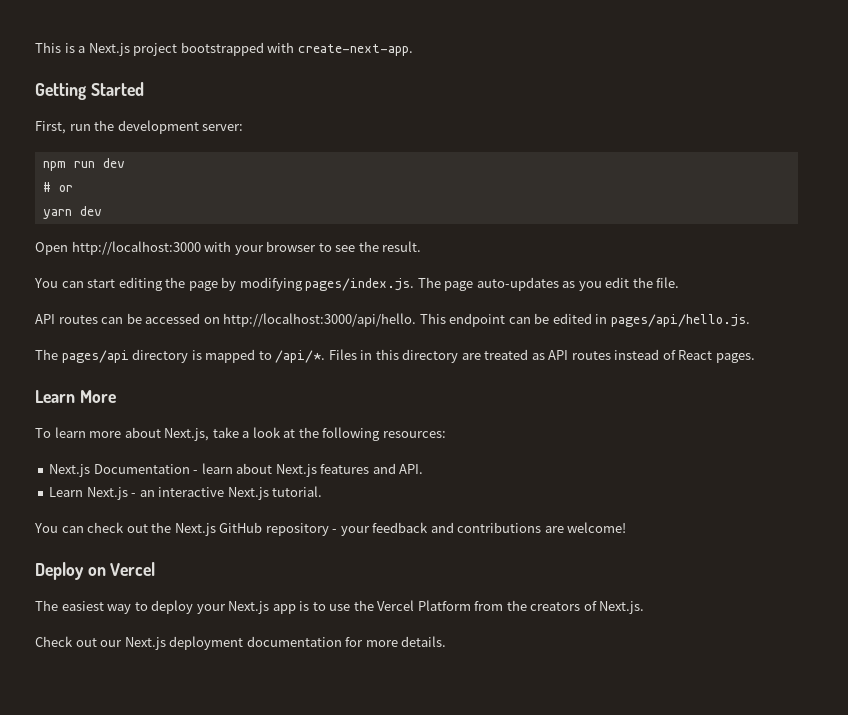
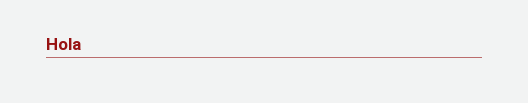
[35,42,413,56] [35,82,144,100] [35,120,244,134] [42,158,125,171] [42,182,73,192] [42,206,102,219] [35,241,422,255] [34,277,680,291] [35,313,750,327] [35,349,755,363] [35,390,116,403] [35,427,446,441] [49,463,424,477] [49,486,323,500] [34,522,627,536] [35,562,156,580] [35,600,645,614] [35,636,447,650] This is a Next.js project bootstrapped with create-next-app. // Getting Started // First, run the development server: // npm run dev // # or // yarn dev // Open http://localhost:3000 with your browser to see the result. // You can start editing the page by modifying pages/index.js. The page auto-updates as you edit the file. // API routes can be accessed on http://localhost:3000/api/hello. This endpoint can be edited in pages/api/hello.js. // The pages/api directory is mapped to /api/*. Files in this directory are treated as API routes instead of React pages. // Learn More // To learn more about Next.js, take a look at the following resources: // Next.js Documentation - learn about Next.js features and API. // Learn Next.js - an interactive Next.js tutorial. // You can check out the Next.js GitHub repository - your feedback and contributions are welcome! // Deploy on Vercel // The easiest way to deploy your Next.js app is to use the Vercel Platform from the creators of Next.js. // Check out our Next.js deployment documentation for more details. -> [46,38,81,50] Hola

